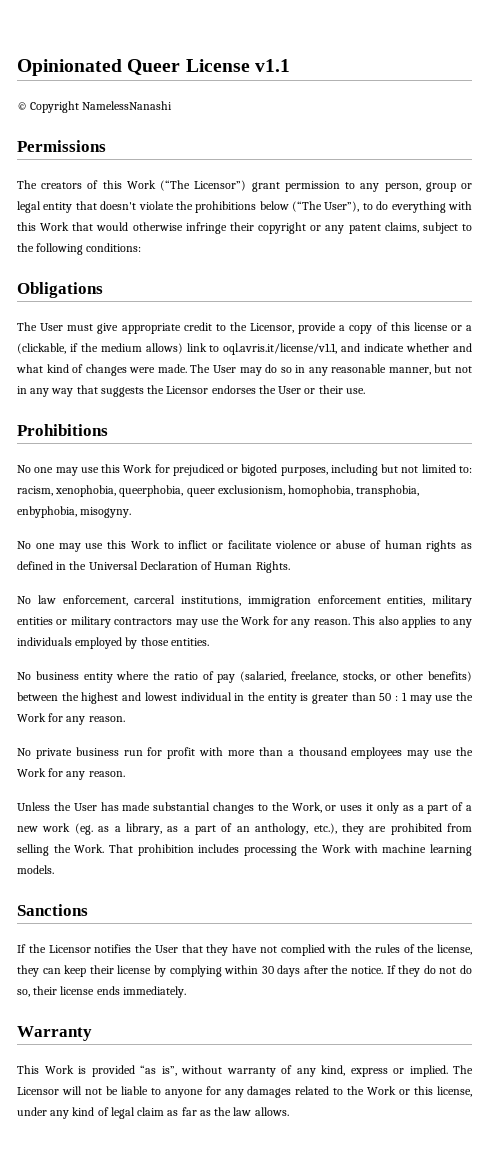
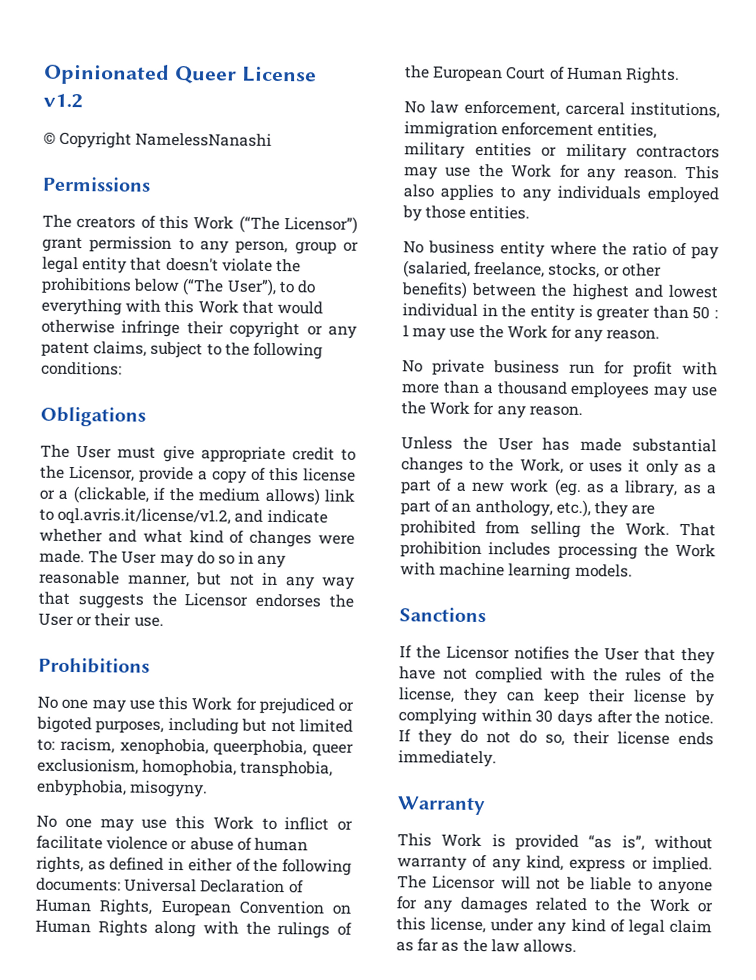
[254,59,290,72] v1.1 -> [43,93,83,109] v1.2
[223,343,338,355] oql.avris.it/license/v1.1, -> [57,507,232,526] oql.avris.it/license/v1.2,
[426,540,457,552] rights -> [36,856,84,874] rights,
[69,561,198,570] the Universal Declaration -> [187,858,352,876] [36,877,304,894] [35,898,351,917] [35,919,352,939] [405,65,547,83] either of the following documents: Universal Declaration of Human Rights, European Convention on Human Rights along with the rulings of the European Court

